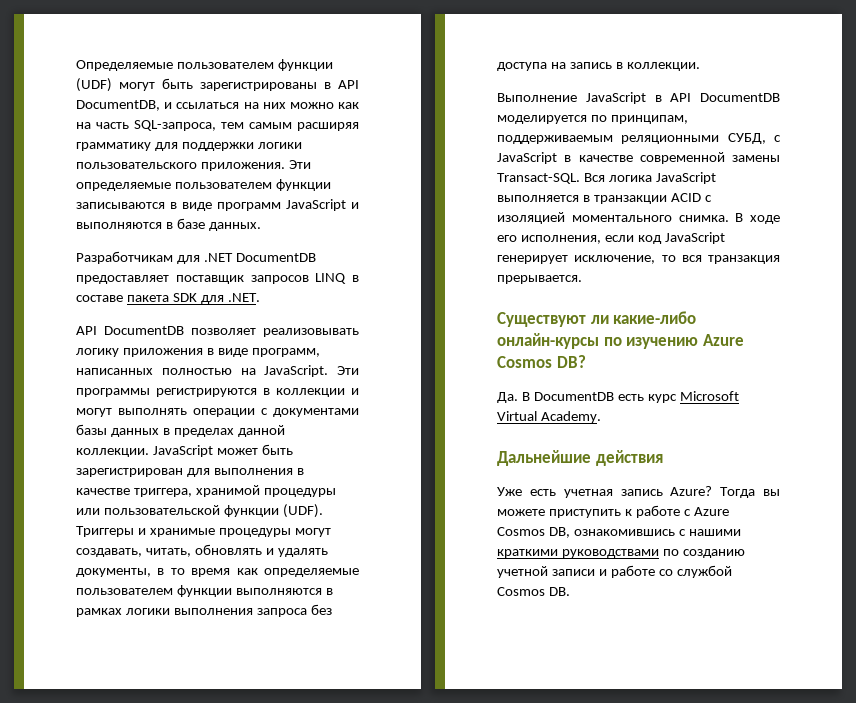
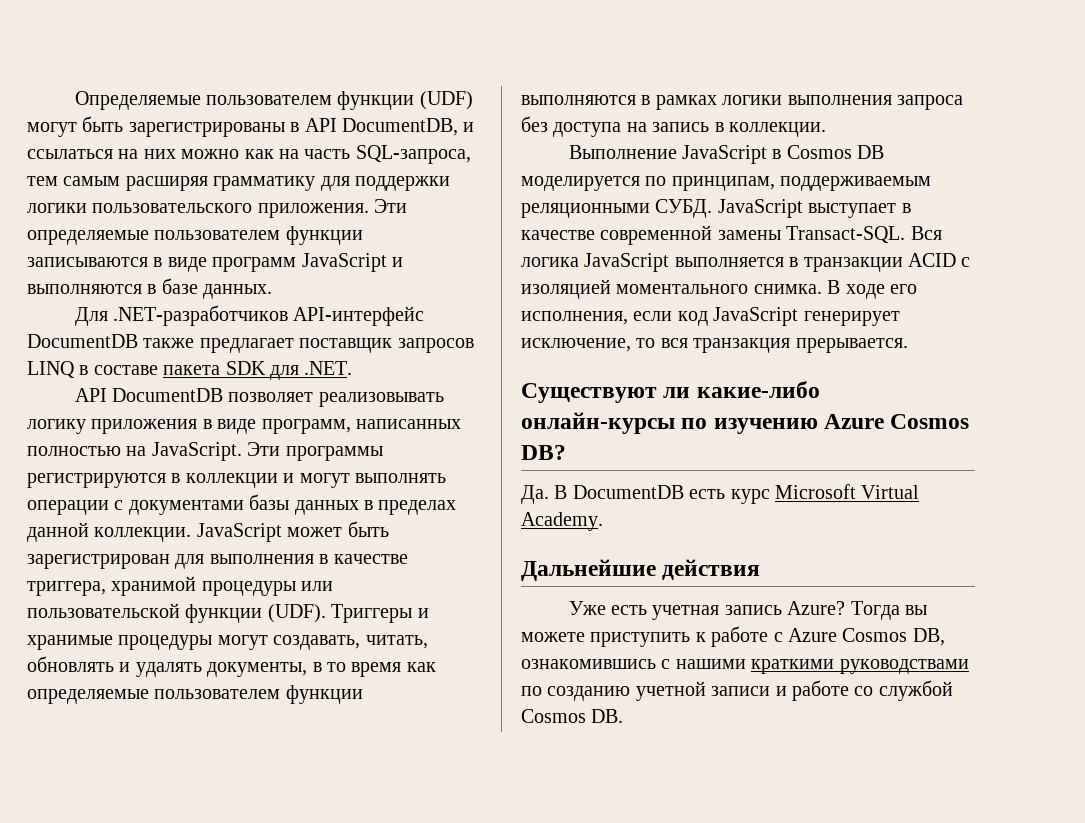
[76,251,316,264] [76,275,169,284] Разработчикам для .NET DocumentDB предоставляет -> [74,305,425,326] [27,334,294,353] Для .NET-разработчиков API-интерфейс DocumentDB также предлагает
[670,93,780,102] API DocumentDB -> [786,145,885,159] Cosmos DB
[727,133,781,144] [497,152,557,164] СУБД, с JavaScript -> [655,199,897,218] СУБД. JavaScript выступает

